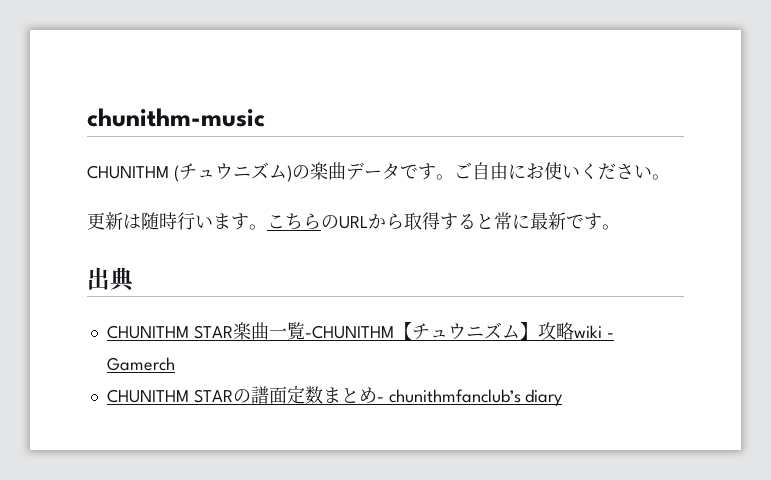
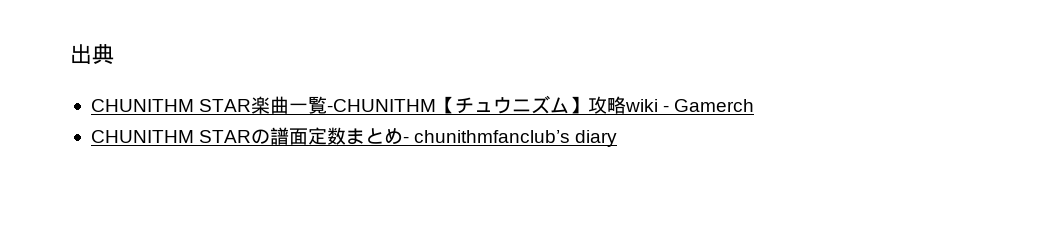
[87,108,265,127] [87,162,670,182] [87,212,620,230] chunithm-music // CHUNITHM (チュウニズム)の楽曲データです。ご自由にお使いください。 // 更新は随時行います。こちらのURLから取得すると常に最新です。 // -> (70, 54) none

